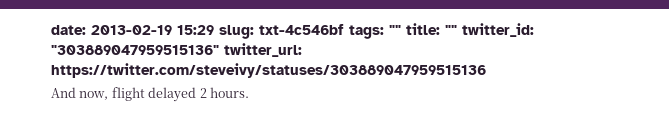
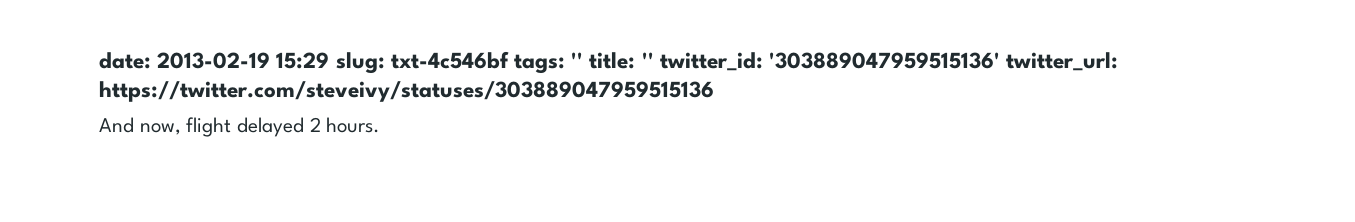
[389,23,534,37] [51,45,219,55] "" title: "" twitter_id: "303889047959515136" -> [571,52,1001,71] '' title: '' twitter_id: '303889047959515136'

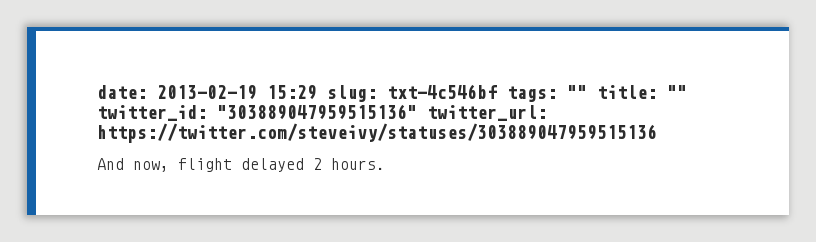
[571,52,1001,71] '' title: '' twitter_id: '303889047959515136' -> [567,85,687,99] [97,104,417,121] "" title: "" twitter_id: "303889047959515136"

